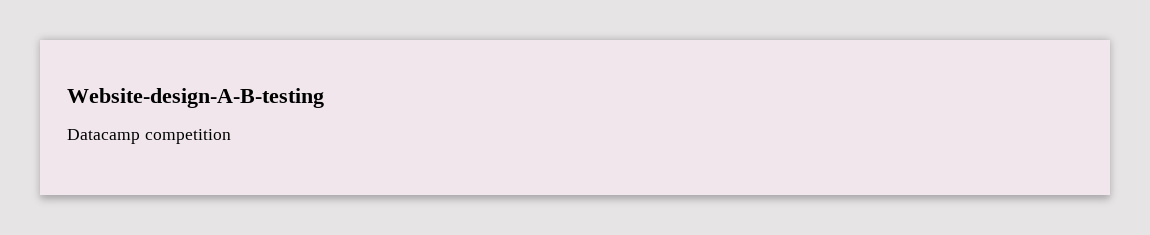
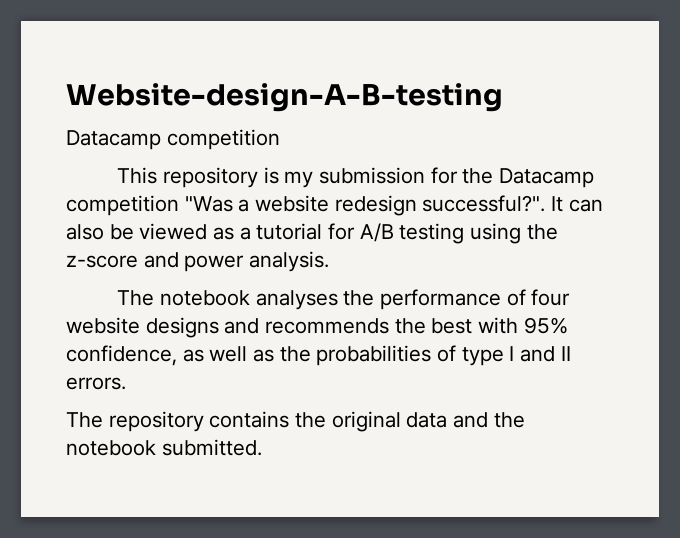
(231, 136) none -> [117,167,595,188] [66,195,603,216] [66,223,558,244] [66,251,330,272] [117,289,571,310] [66,317,568,338] [66,345,571,366] [66,377,126,390] [66,411,525,432] [66,439,262,456] // This repository is my submission for the Datacamp competition "Was a website redesign successful?". It can also be viewed as a tutorial for A/B testing using the z-score and power analysis. // The notebook analyses the performance of four website designs and recommends the best with 95% confidence, as well as the probabilities of type I and II errors. // The repository contains the original data and the notebook submitted.

